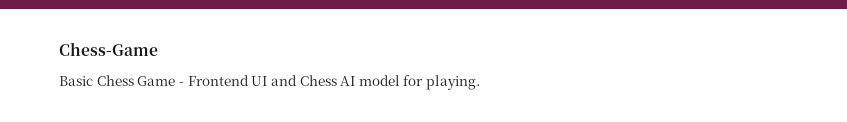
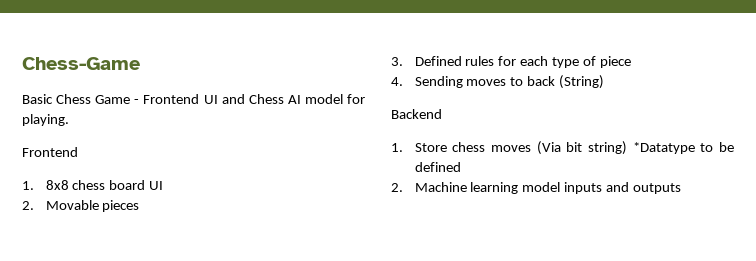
(481, 82) none -> [22,147,78,157] [22,180,164,190] [22,200,140,212] [391,56,632,68] [391,75,605,89] [391,109,442,119] [391,141,734,155] [414,162,461,172] [391,182,682,194] // Frontend // 1. 8x8 chess board UI // 2. Movable pieces // 3. Defined rules for each type of piece // 4. Sending moves to back (String) // Backend // 1. Store chess moves (Via bit string) *Datatype to be defined // 2. Machine learning model inputs and outputs

